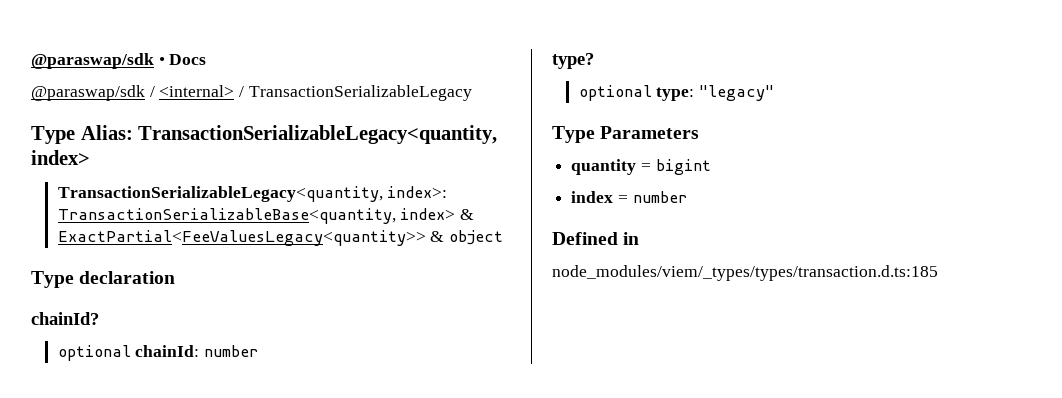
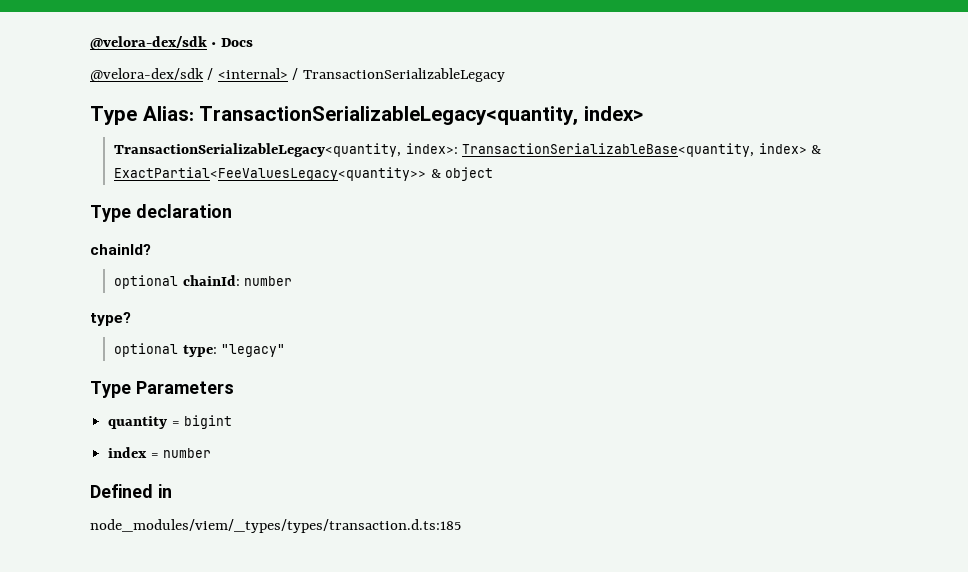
[31,53,154,69] @paraswap/sdk -> [90,36,207,50] @velora-dex/sdk
[31,85,145,101] @paraswap/sdk -> [90,68,204,82] @velora-dex/sdk

